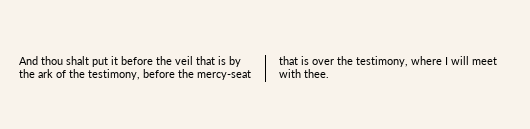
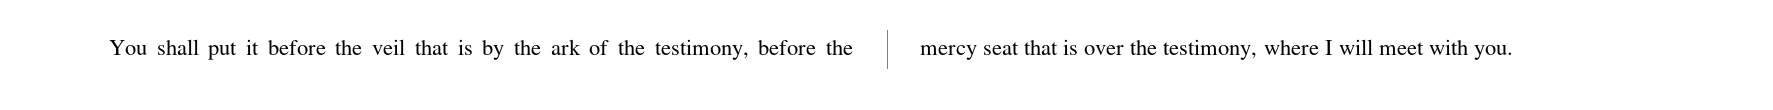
[19,56,89,65] And thou shalt -> [109,39,199,55] You shall
[197,70,251,80] mercy-seat -> [920,42,1020,60] mercy seat
[304,69,329,78] thee. -> [1473,45,1513,60] you.

